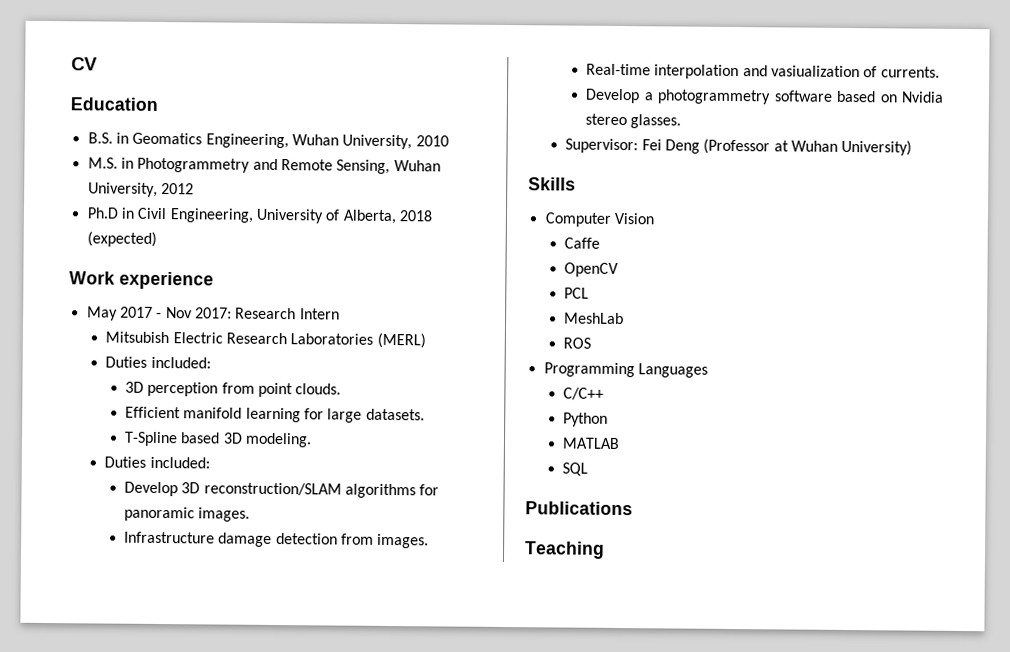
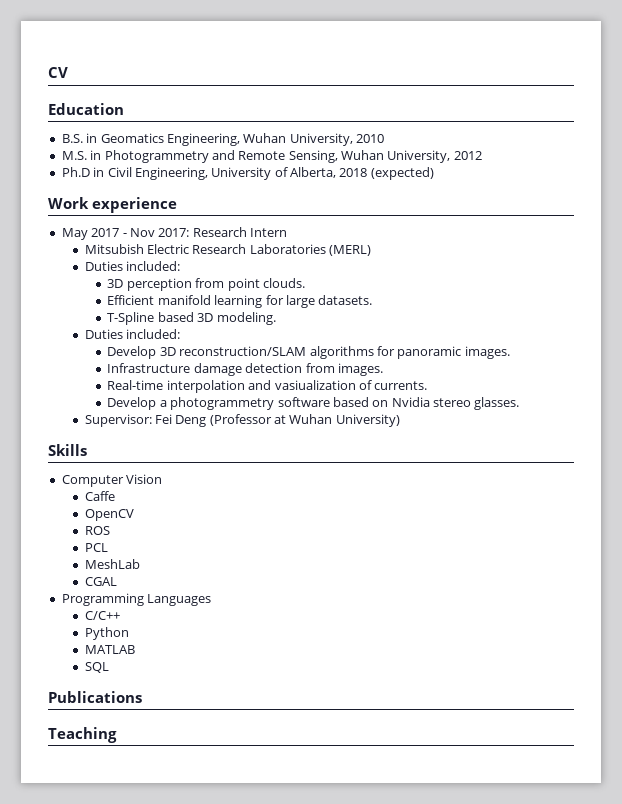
(620, 269) none -> [84,526,110,535] // ROS
[563,337,592,349] ROS -> [84,577,117,586] CGAL

